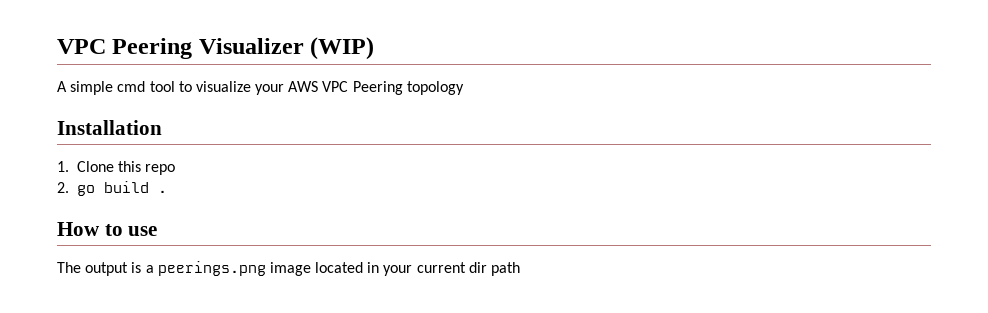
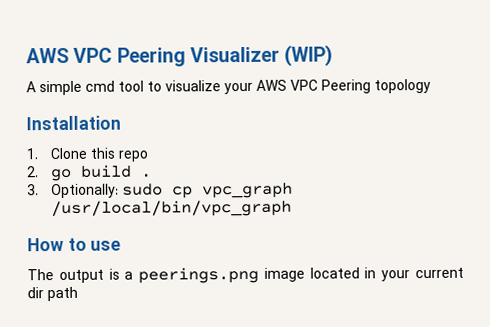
(57, 46) none -> [26,47,69,64] AWS
(167, 191) none -> [27,182,294,199] [51,199,293,218] // 3. Optionally: sudo cp vpc_graph /usr/local/bin/vpc_graph

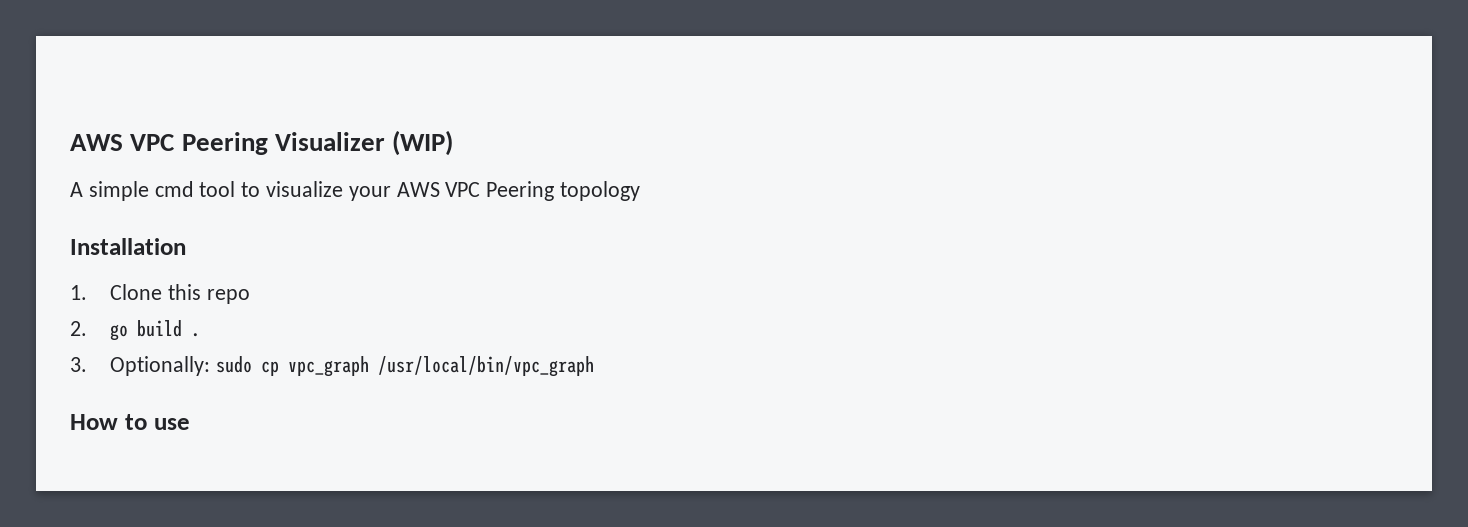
[27,266,464,284] [27,286,78,302] // The output is a peerings.png image located in your current dir path -> (190, 424) none

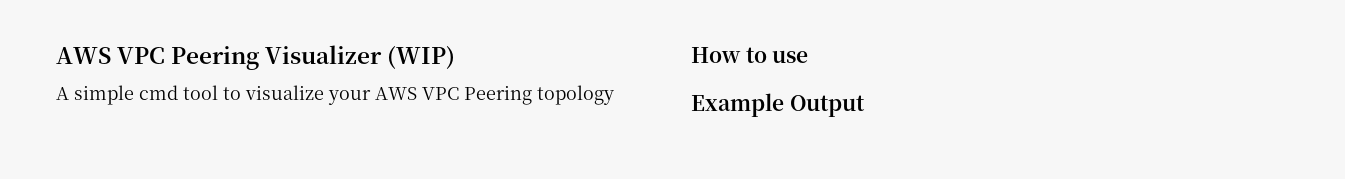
[70,238,186,255] [70,284,250,304] [70,320,201,341] [70,356,594,377] // Installation // 1. Clone this repo // 2. go build . // 3. Optionally: sudo cp vpc_graph /usr/local/bin/vpc_graph -> (614, 95) none
(190, 424) none -> [691,93,865,117] // Example Output

